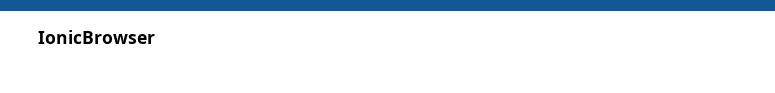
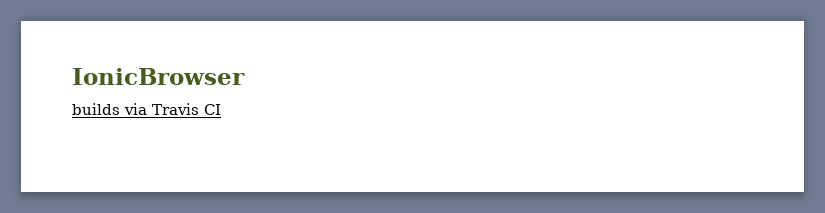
(155, 37) none -> [72,103,221,115] // builds via Travis CI

